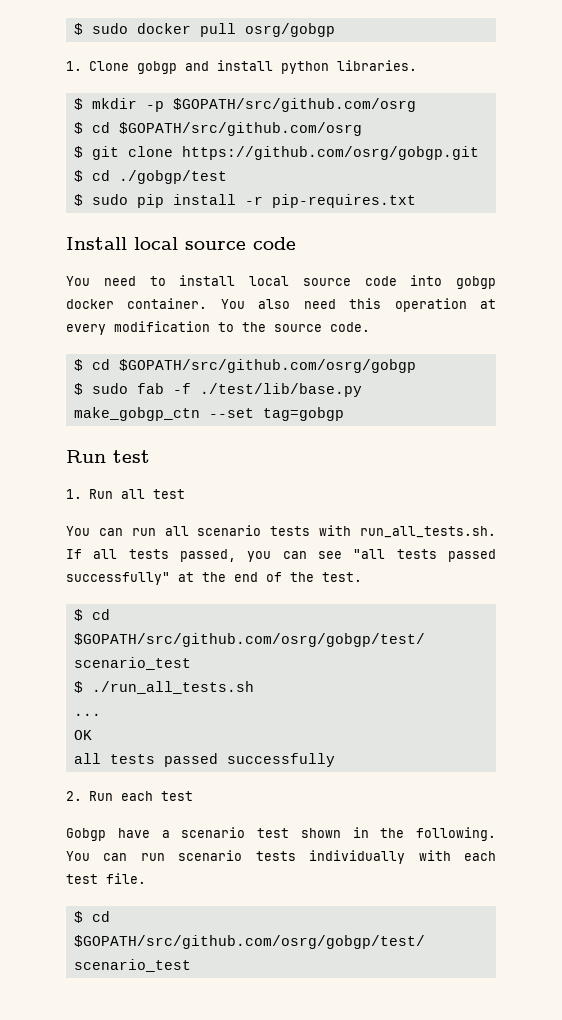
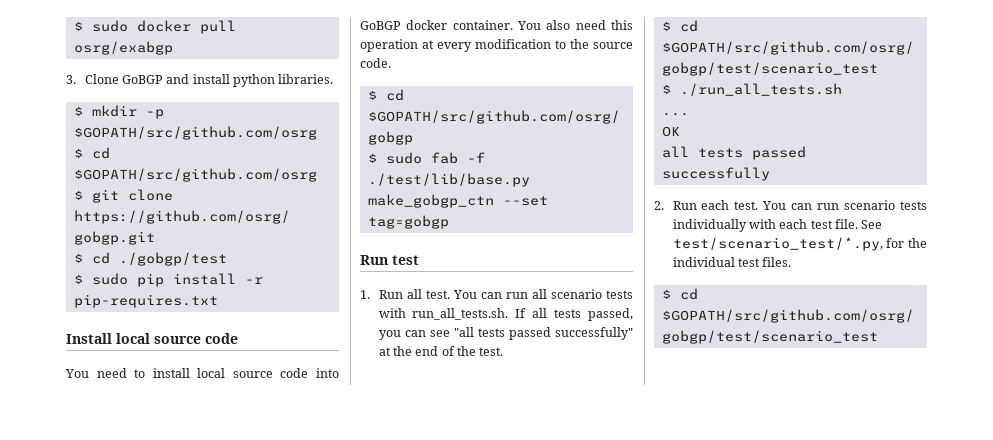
[244,23,335,37] [66,61,177,74] osrg/gobgp // 1. Clone gobgp -> [73,41,173,55] [66,74,163,84] osrg/exabgp // 3. Clone GoBGP
[456,276,496,289] gobgp -> [360,21,401,30] GoBGP
[152,489,185,499] test // -> [425,290,450,299] test.
[160,791,193,801] [66,827,496,841] test // Gobgp have a scenario test shown in the following. -> [734,201,759,210] test.
(146, 878) none -> [861,220,883,229] [672,237,927,251] [672,257,792,267] See test/scenario_test/*.py, for the individual test files.

